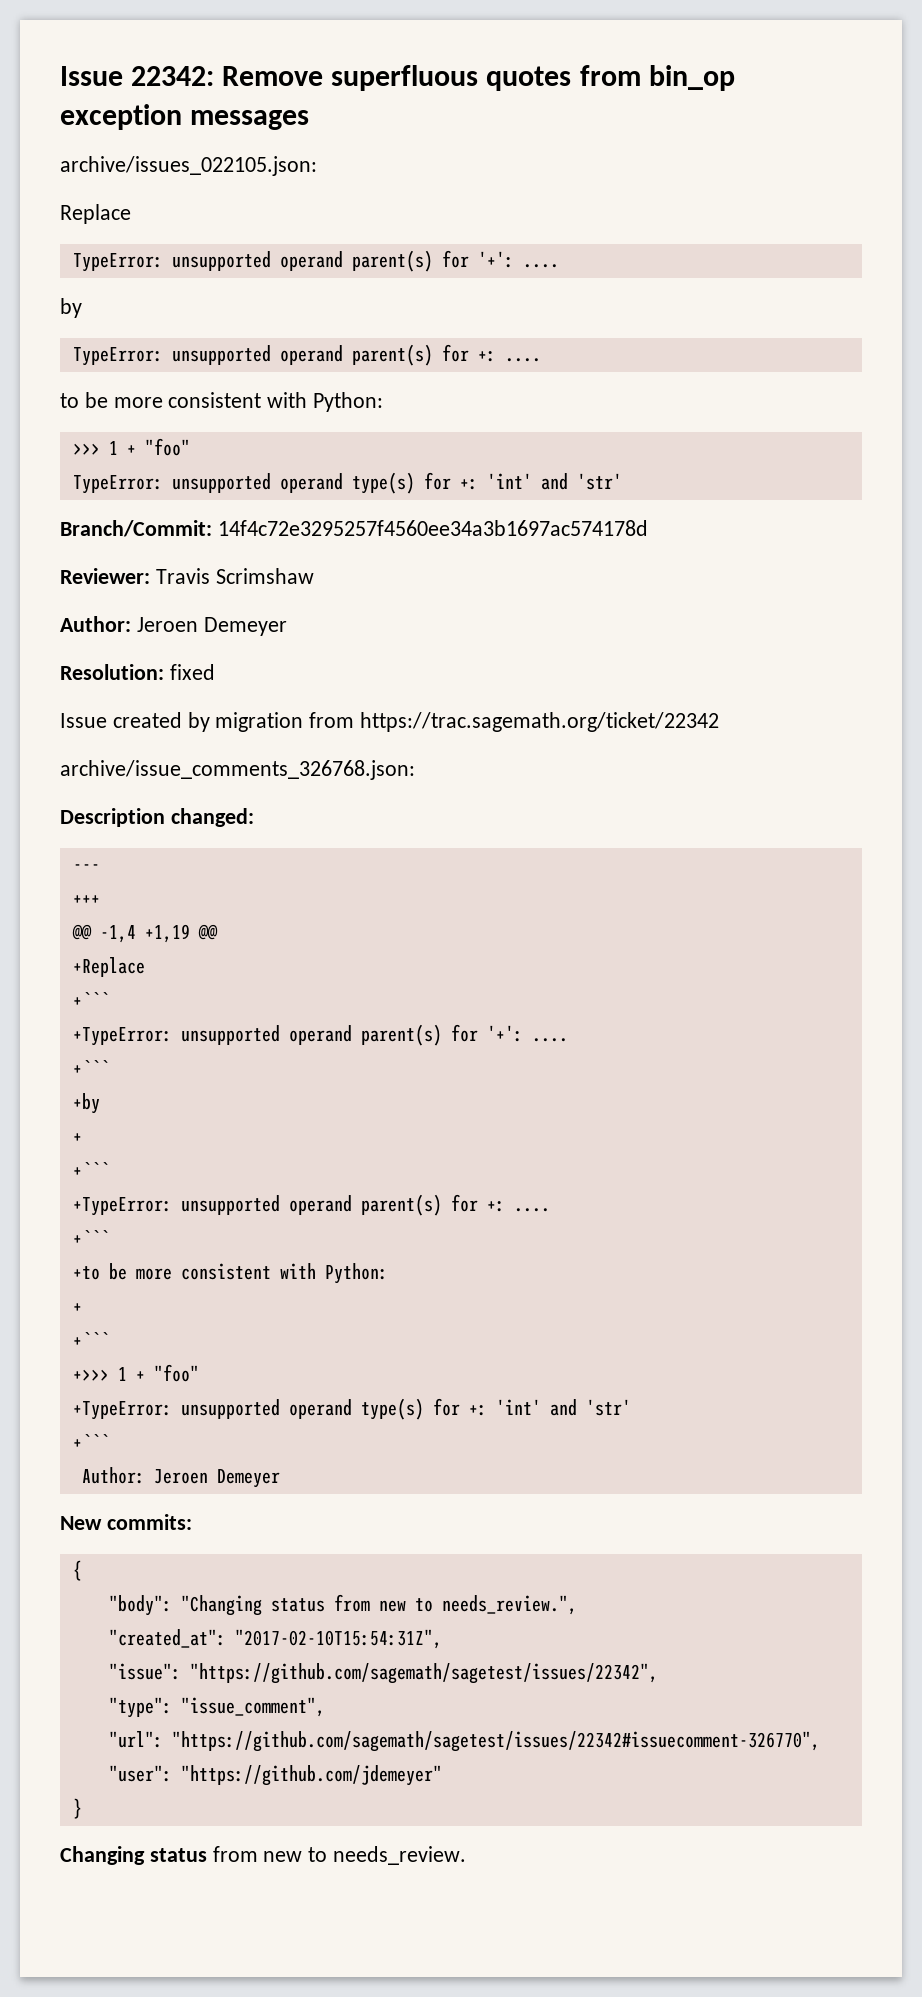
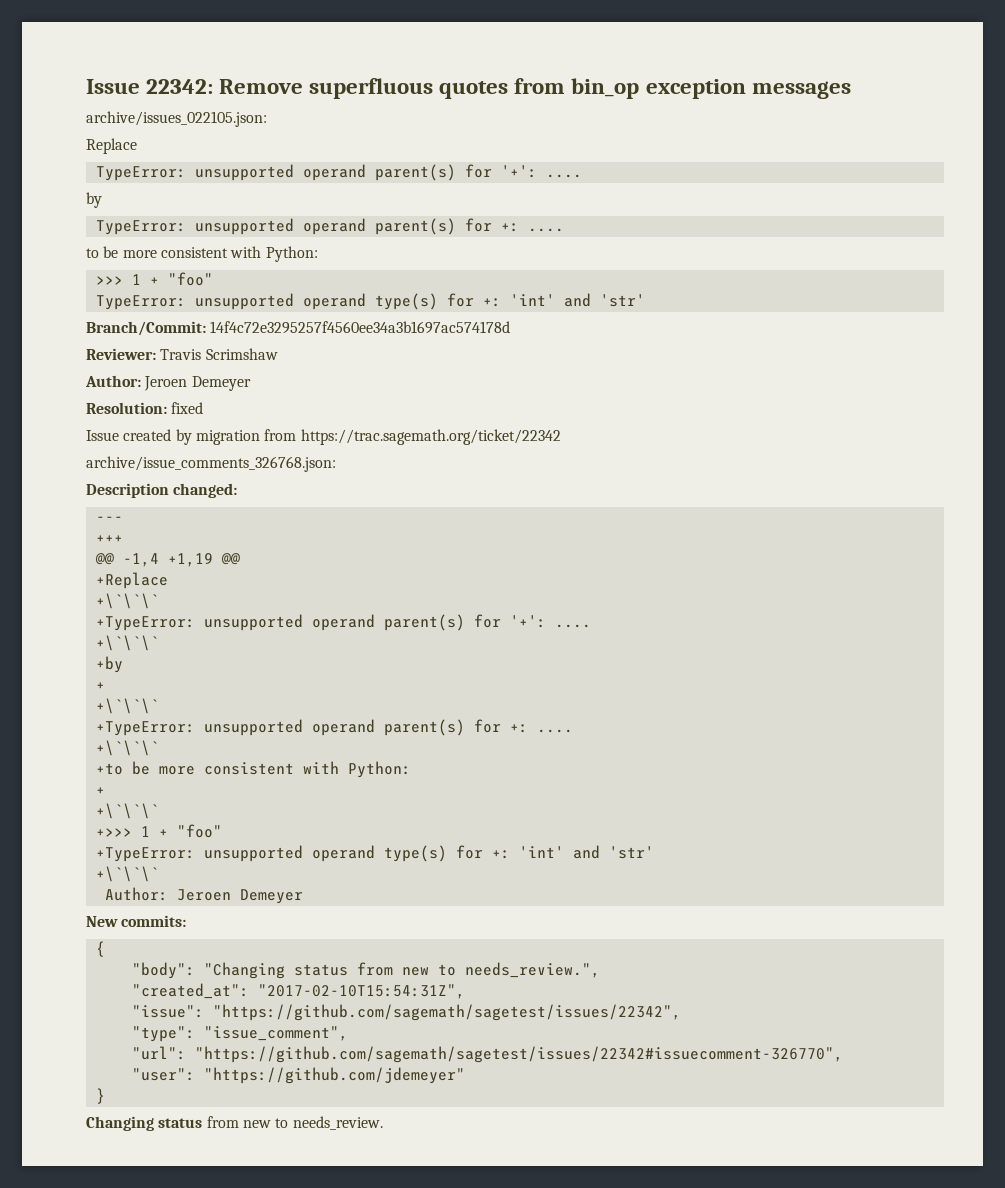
[72,992,109,1007] +``` -> [95,593,159,609] +\`\`\`
[72,1060,109,1075] +``` -> [95,635,159,651] +\`\`\`
[72,1162,109,1177] +``` -> [95,698,159,714] +\`\`\`
[72,1230,109,1245] +``` -> [95,740,159,756] +\`\`\`
[72,1332,109,1347] +``` -> [95,803,159,819] +\`\`\`
[72,1434,109,1449] +``` -> [95,866,159,882] +\`\`\`

